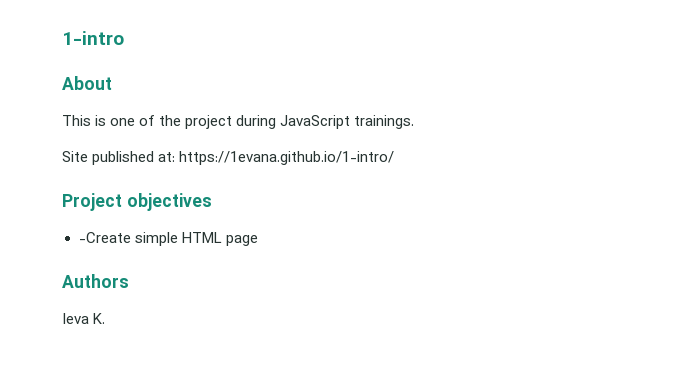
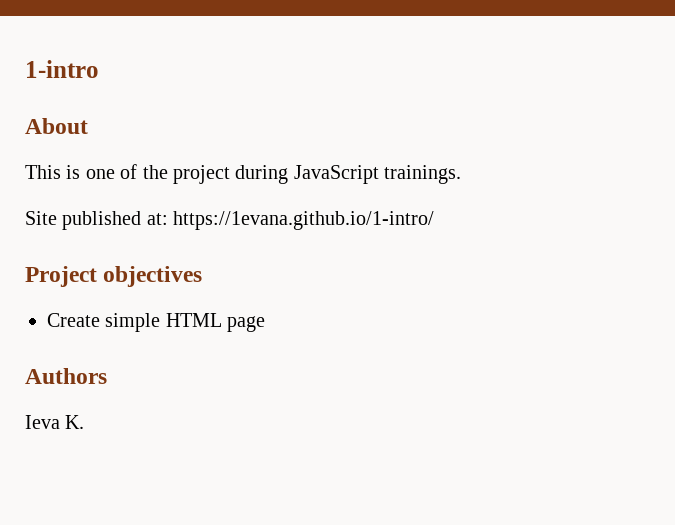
[78,232,131,243] -Create -> [47,313,100,327] Create

